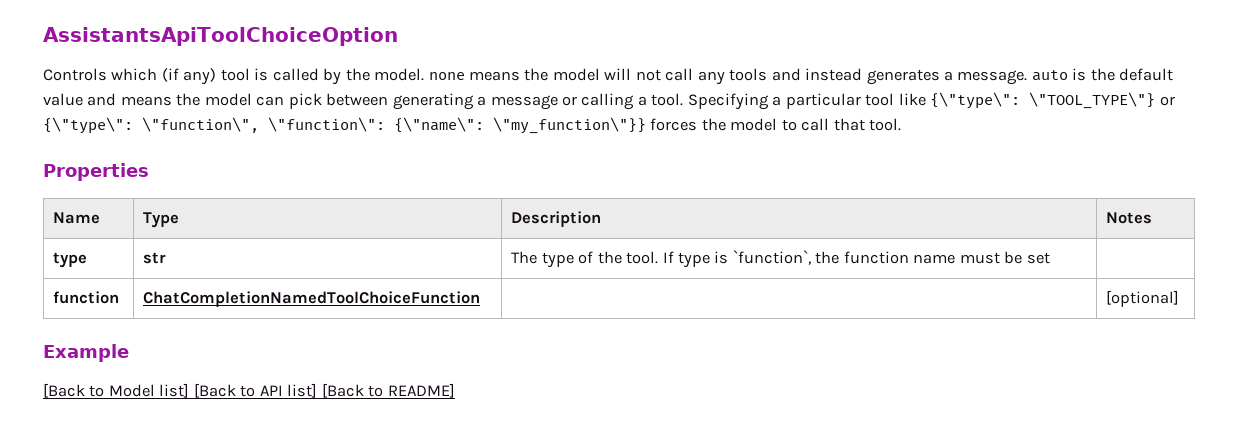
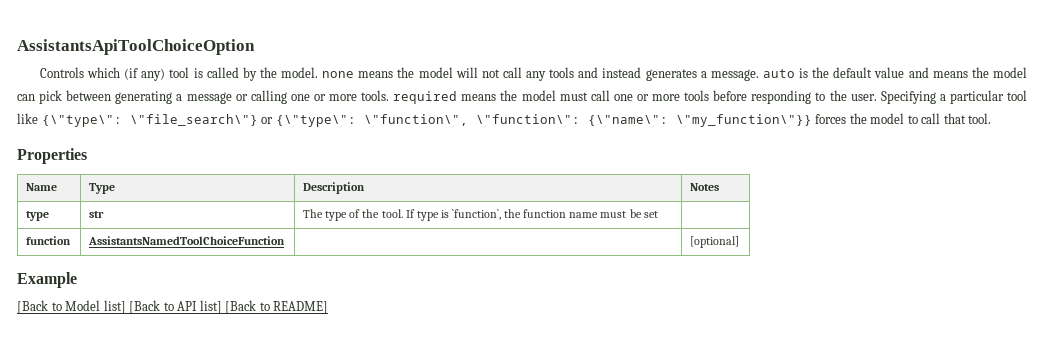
[637,93,684,106] a tool. -> [290,90,877,104] one or more tools. required means the model must call one or more tools before responding to the user.
[1029,92,1156,109] \"TOOL_TYPE\"} -> [129,114,258,126] \"file_search\"}
[143,291,481,307] ChatCompletionNamedToolChoiceFunction -> [88,236,286,245] AssistantsNamedToolChoiceFunction

